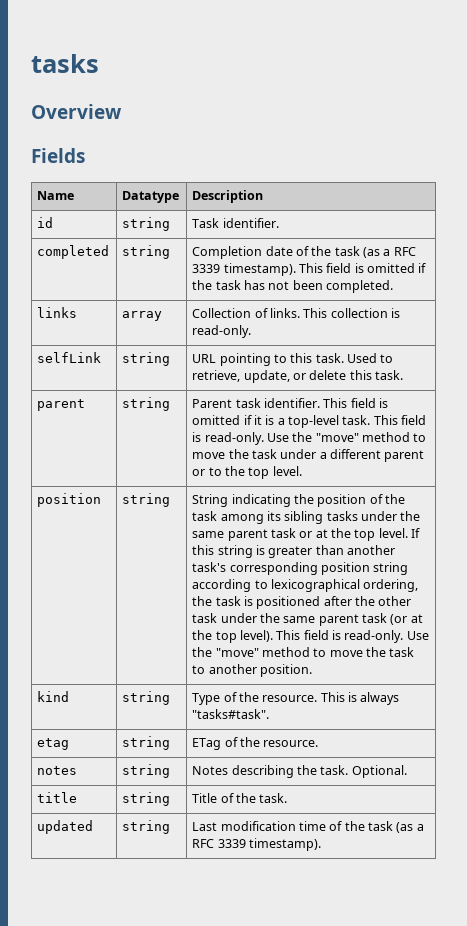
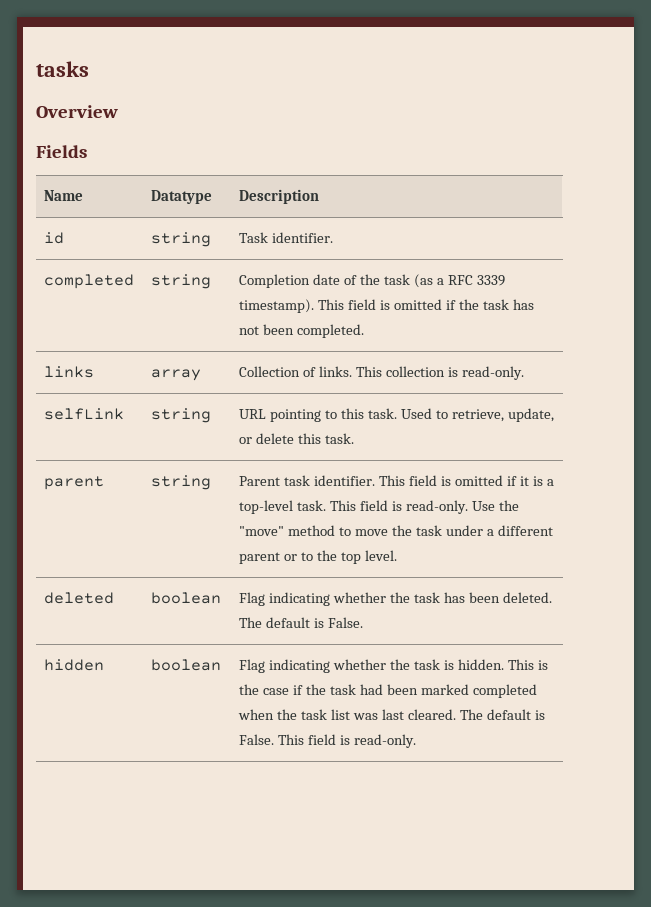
[37,493,102,507] [122,493,171,507] [192,494,406,507] [192,511,421,524] [192,528,421,541] [192,545,396,558] [192,562,409,575] [192,579,419,592] [192,596,412,609] [192,613,423,626] [192,630,429,643] [192,647,415,657] [192,664,312,677] [37,691,70,702] [122,691,171,705] [192,692,400,705] [192,709,270,719] [37,738,70,750] [122,736,171,750] [192,737,319,750] [37,766,78,775] [122,764,171,778] [192,765,407,778] [37,792,78,803] [122,792,171,806] [192,793,288,803] [37,820,94,834] [122,820,171,834] [192,821,424,833] [192,838,321,851] position | string | String indicating the position of the task among its sibling tasks under the same parent task or at the top level. If this string is greater than another task's corresponding position string according to lexicographical ordering, the task is positioned after the other task under the same parent task (or at the top level). This field is read-only. Use the "move" method to move the task to another position. // kind | string | Type of the resource. This is always "tasks#task". // etag | string | ETag of the resource. // notes | string | Notes describing the task. Optional. // title | string | Title of the task. // updated | string | Last modification time of the task (as a RFC 3339 timestamp). -> [44,592,115,604] [151,592,222,604] [239,592,552,606] [239,617,364,628] [44,659,105,671] [151,659,222,671] [239,659,548,673] [239,684,537,698] [238,709,545,720] [239,734,417,748] deleted | boolean | Flag indicating whether the task has been deleted. The default is False. // hidden | boolean | Flag indicating whether the task is hidden. This is the case if the task had been marked completed when the task list was last cleared. The default is False. This field is read-only.

